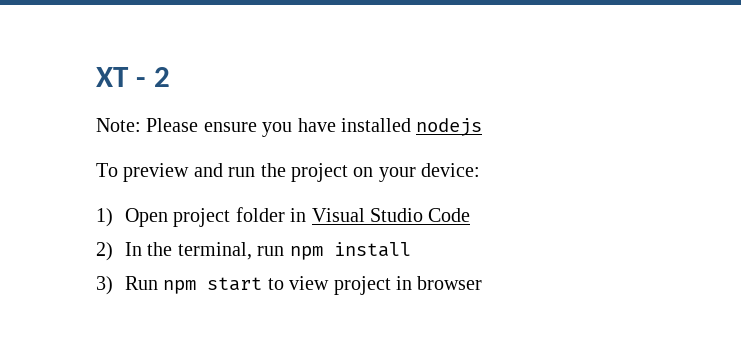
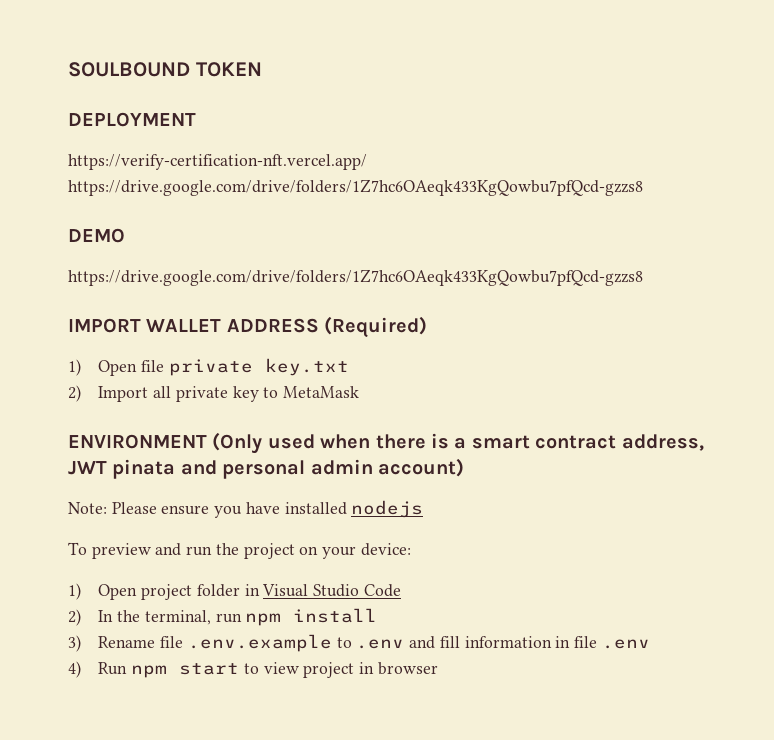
[96,67,170,87] XT - 2 -> [68,62,262,77] [68,112,196,127] [68,154,367,170] [68,179,643,196] [68,228,125,243] [68,269,643,286] [68,316,428,338] [68,358,349,376] [68,385,360,402] [68,432,704,454] [68,458,464,479] SOULBOUND TOKEN // DEPLOYMENT // https://verify-certification-nft.vercel.app/ https://drive.google.com/drive/folders/1Z7hc6OAeqk433KgQowbu7pfQcd-gzzs8 // DEMO // https://drive.google.com/drive/folders/1Z7hc6OAeqk433KgQowbu7pfQcd-gzzs8 // IMPORT WALLET ADDRESS (Required) // 1) Open file private key.txt // 2) Import all private key to MetaMask // ENVIRONMENT (Only used when there is a smart contract address, JWT pinata and personal admin account)
(113, 285) none -> [98,634,650,652] [68,661,81,678] Rename file .env.example to .env and fill information in file .env // 4)

